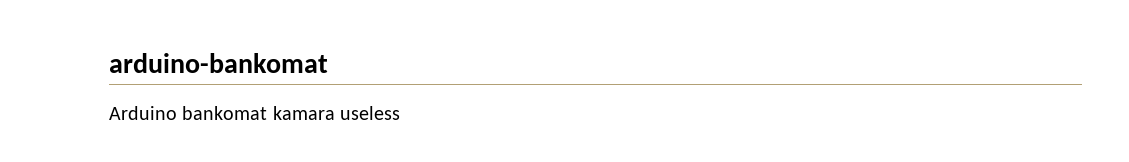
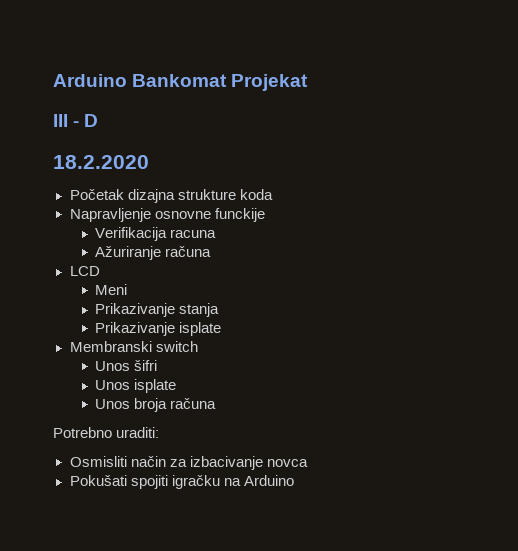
[109,53,328,73] [109,106,401,120] arduino-bankomat // Arduino bankomat kamara useless -> [53,74,309,91] [53,114,99,127] [53,155,149,169] [69,189,273,203] [69,208,265,222] [95,227,217,241] [95,246,212,260] [69,266,100,276] [95,284,128,295] [95,303,220,317] [95,322,222,336] [69,341,198,352] [95,360,158,371] [95,379,177,393] [95,398,217,412] [53,427,160,438] [69,456,308,470] [69,475,294,489] Arduino Bankomat Projekat // III - D // 18.2.2020 // Početak dizajna strukture koda // Napravljenje osnovne funckije // Verifikacija racuna // Ažuriranje računa // LCD // Meni // Prikazivanje stanja // Prikazivanje isplate // Membranski switch // Unos šifri // Unos isplate // Unos broja računa // Potrebno uraditi: // Osmisliti način za izbacivanje novca // Pokušati spojiti igračku na Arduino

